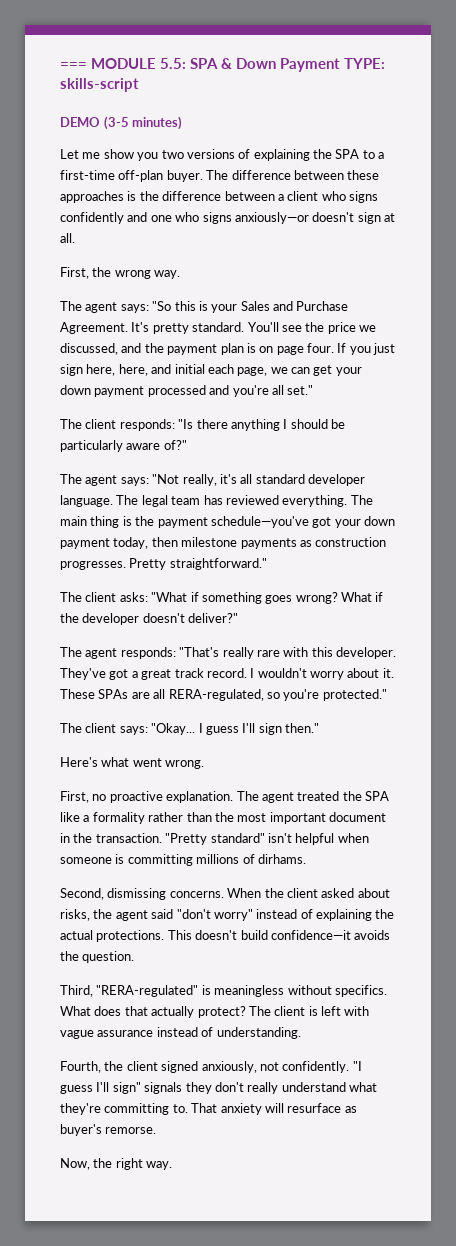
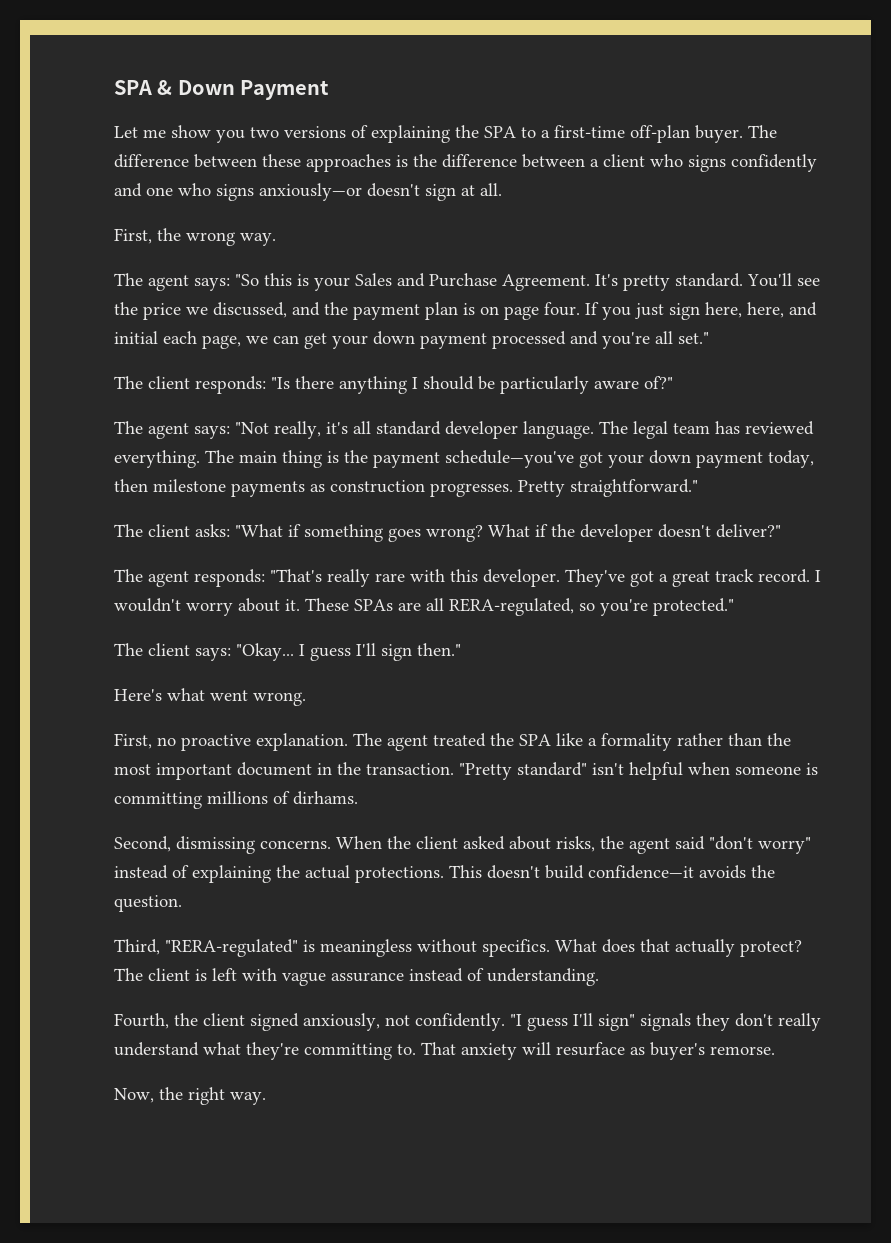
[60,58,187,69] === MODULE 5.5: -> (114, 87) none
[344,58,386,69] [60,78,139,92] [60,116,183,130] TYPE: skills-script // DEMO (3-5 minutes) -> (330, 90) none

